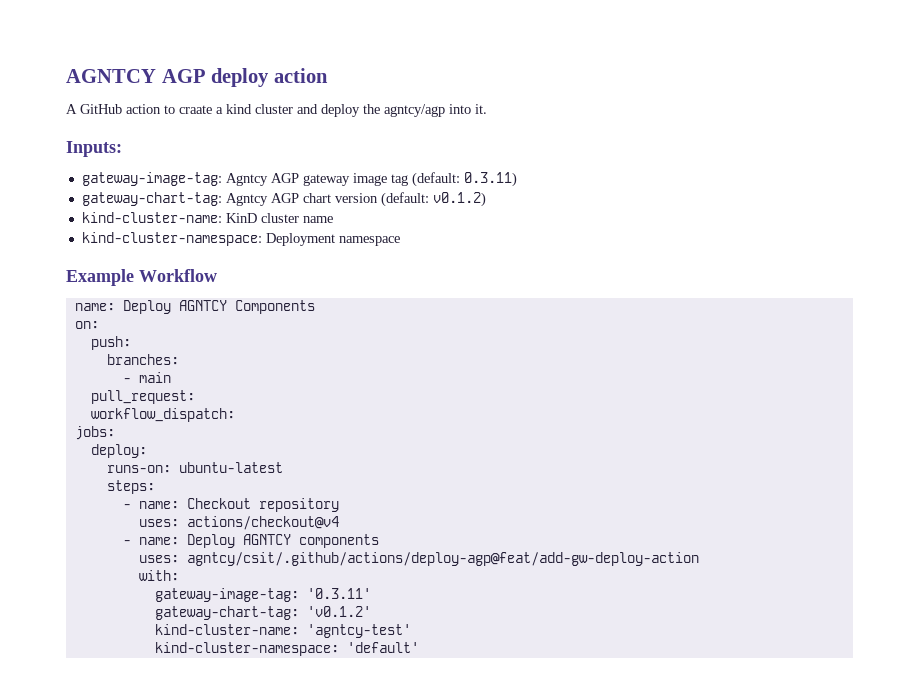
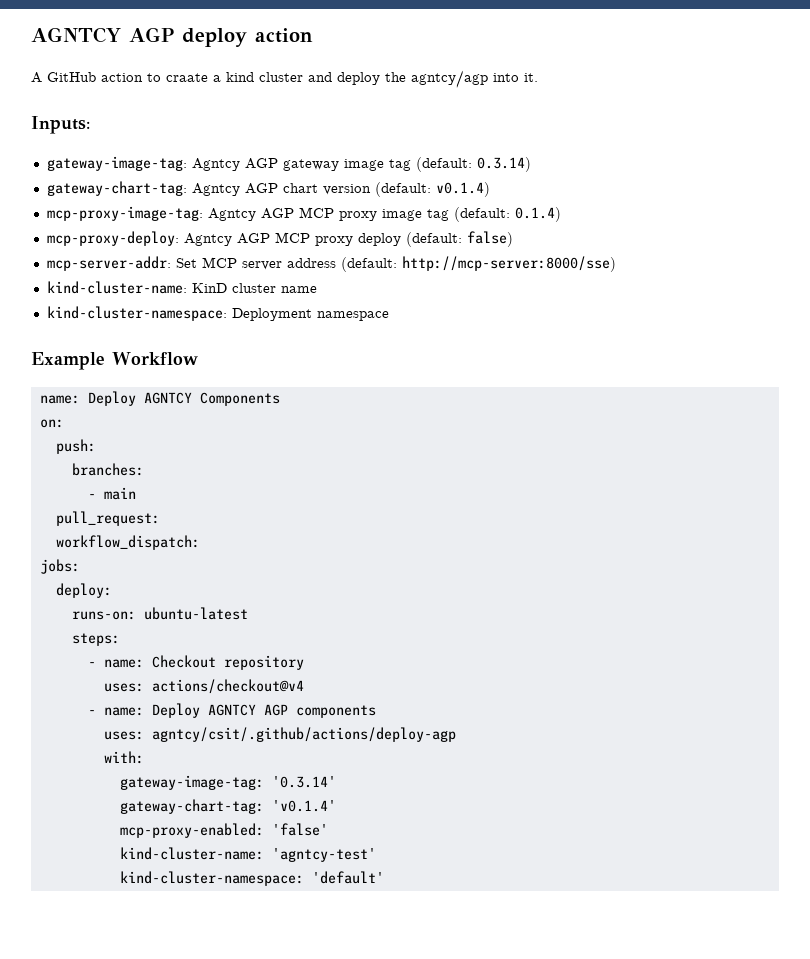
[463,172,517,187] 0.3.11) -> [476,157,531,172] 0.3.14)
[432,192,486,207] v0.1.2) -> [435,182,490,197] [46,206,561,222] [46,231,513,247] [46,256,616,272] v0.1.4) // mcp-proxy-image-tag: Agntcy AGP MCP proxy image tag (default: 0.1.4) // mcp-proxy-deploy: Agntcy AGP MCP proxy deploy (default: false) // mcp-server-addr: Set MCP server address (default: http://mcp-server:8000/sse)
(291, 539) none -> [263,704,288,716] AGP
[186,552,699,566] agntcy/csit/.github/actions/deploy-agp@feat/add-gw-deploy-action -> [151,727,456,742] agntcy/csit/.github/actions/deploy-agp
[306,588,371,599] [154,606,371,620] '0.3.11' // gateway-chart-tag: 'v0.1.2' -> [271,776,336,788] [119,799,336,814] [119,823,328,838] '0.3.14' // gateway-chart-tag: 'v0.1.4' // mcp-proxy-enabled: 'false'

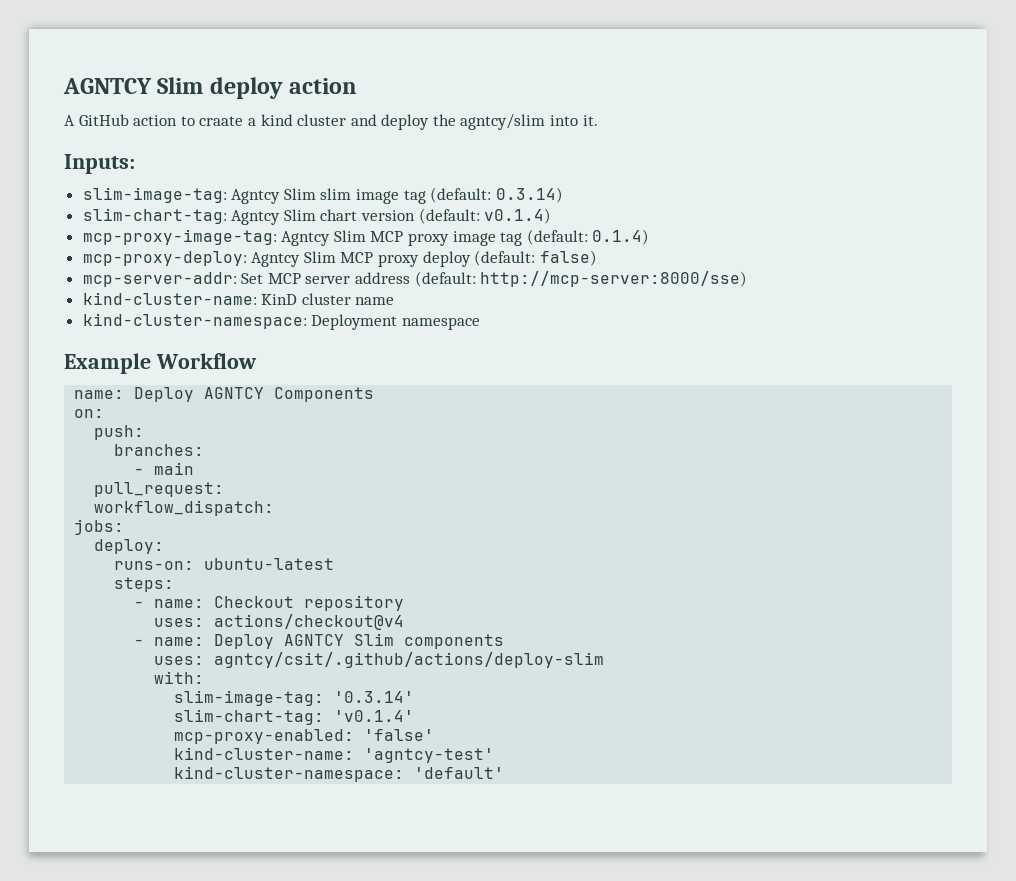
[31,27,174,43] AGNTCY AGP -> [63,77,204,94] AGNTCY Slim
[411,70,488,88] agntcy/agp -> [460,114,546,130] agntcy/slim
[46,156,339,171] gateway-image-tag: Agntcy AGP gateway -> [82,187,352,204] slim-image-tag: Agntcy Slim slim
[46,181,278,196] gateway-chart-tag: Agntcy AGP -> [82,208,316,225] slim-chart-tag: Agntcy Slim
[260,208,294,219] AGP -> [333,230,366,242] Slim
[236,233,270,244] AGP -> [303,251,336,263] Slim
[263,704,288,716] AGP -> [354,633,395,646] Slim
[151,727,456,742] agntcy/csit/.github/actions/deploy-agp -> [214,652,605,668] agntcy/csit/.github/actions/deploy-slim
[119,775,264,790] gateway-image-tag: -> [174,690,325,706] slim-image-tag:
[119,799,264,814] gateway-chart-tag: -> [174,709,325,725] slim-chart-tag:

